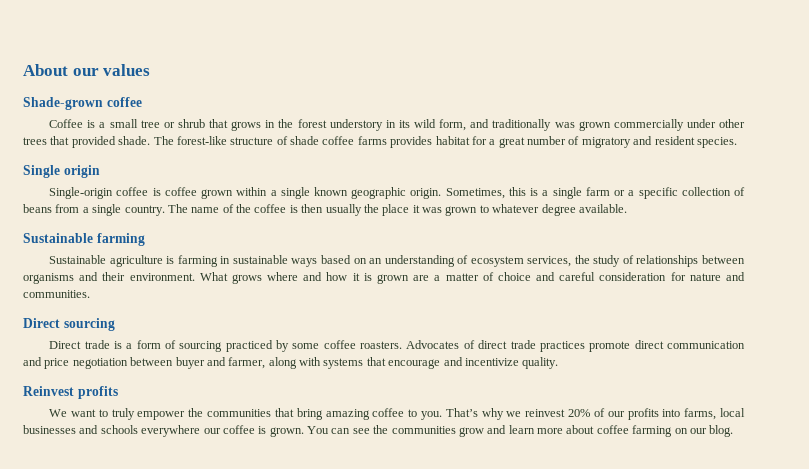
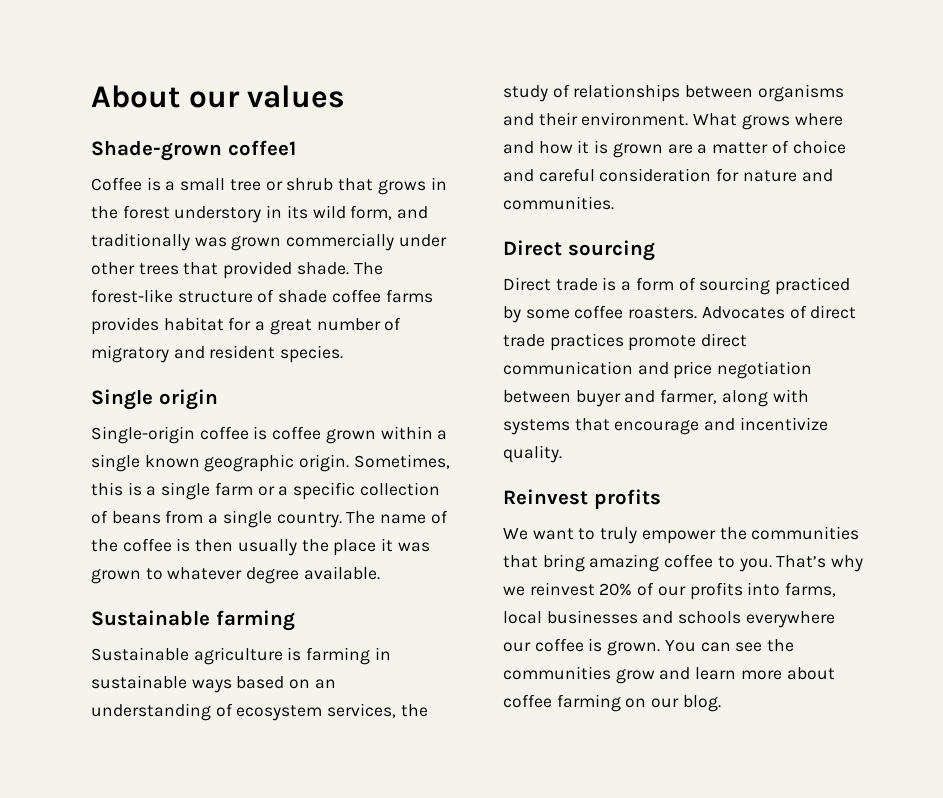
[106,97,142,107] coffee -> [227,140,296,156] coffee1

